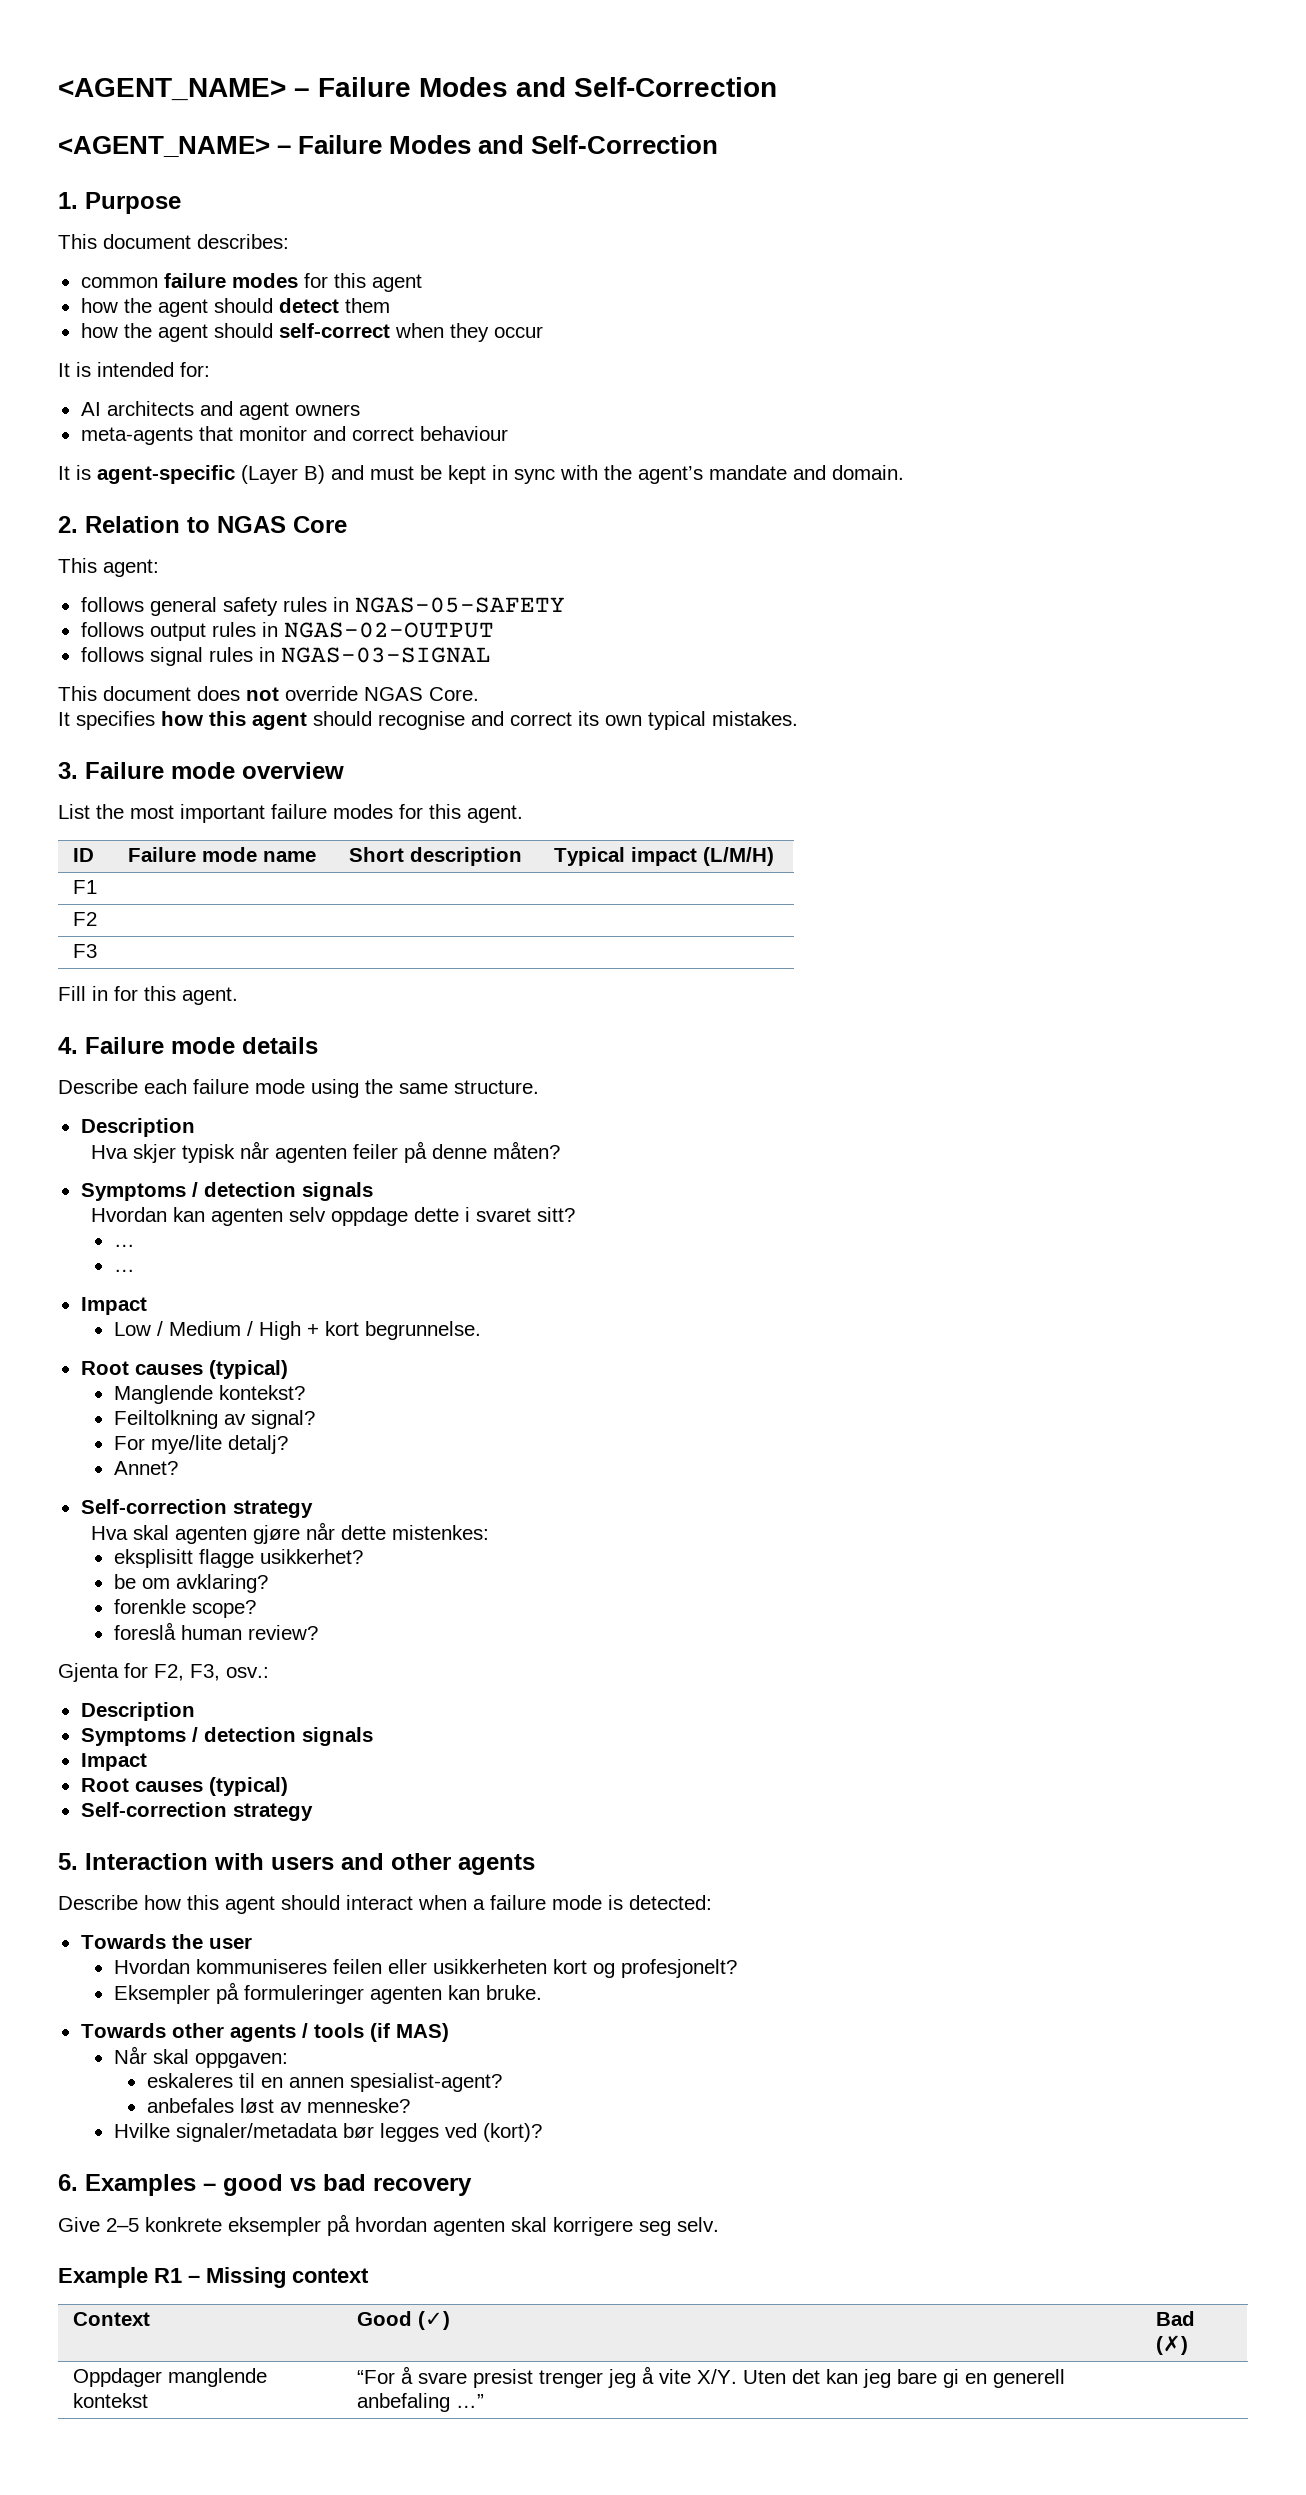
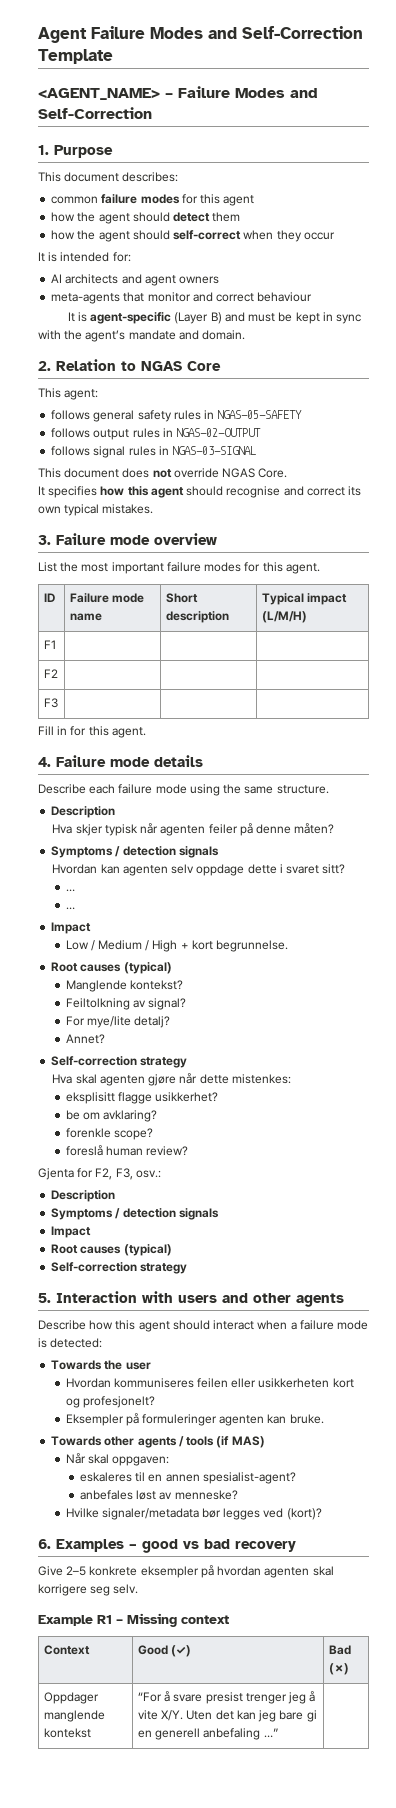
[58,77,777,101] <AGENT_NAME> – Failure Modes and Self-Correction -> [38,26,363,43] [38,49,113,64] Agent Failure Modes and Self-Correction Template

